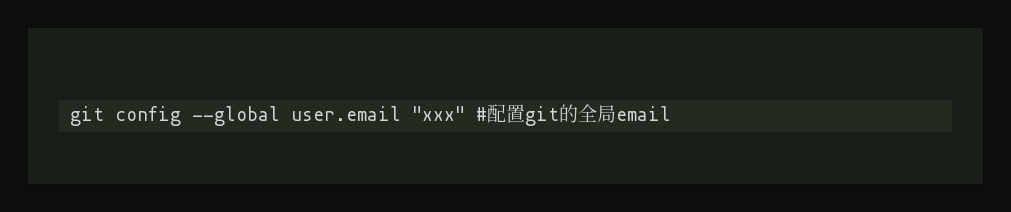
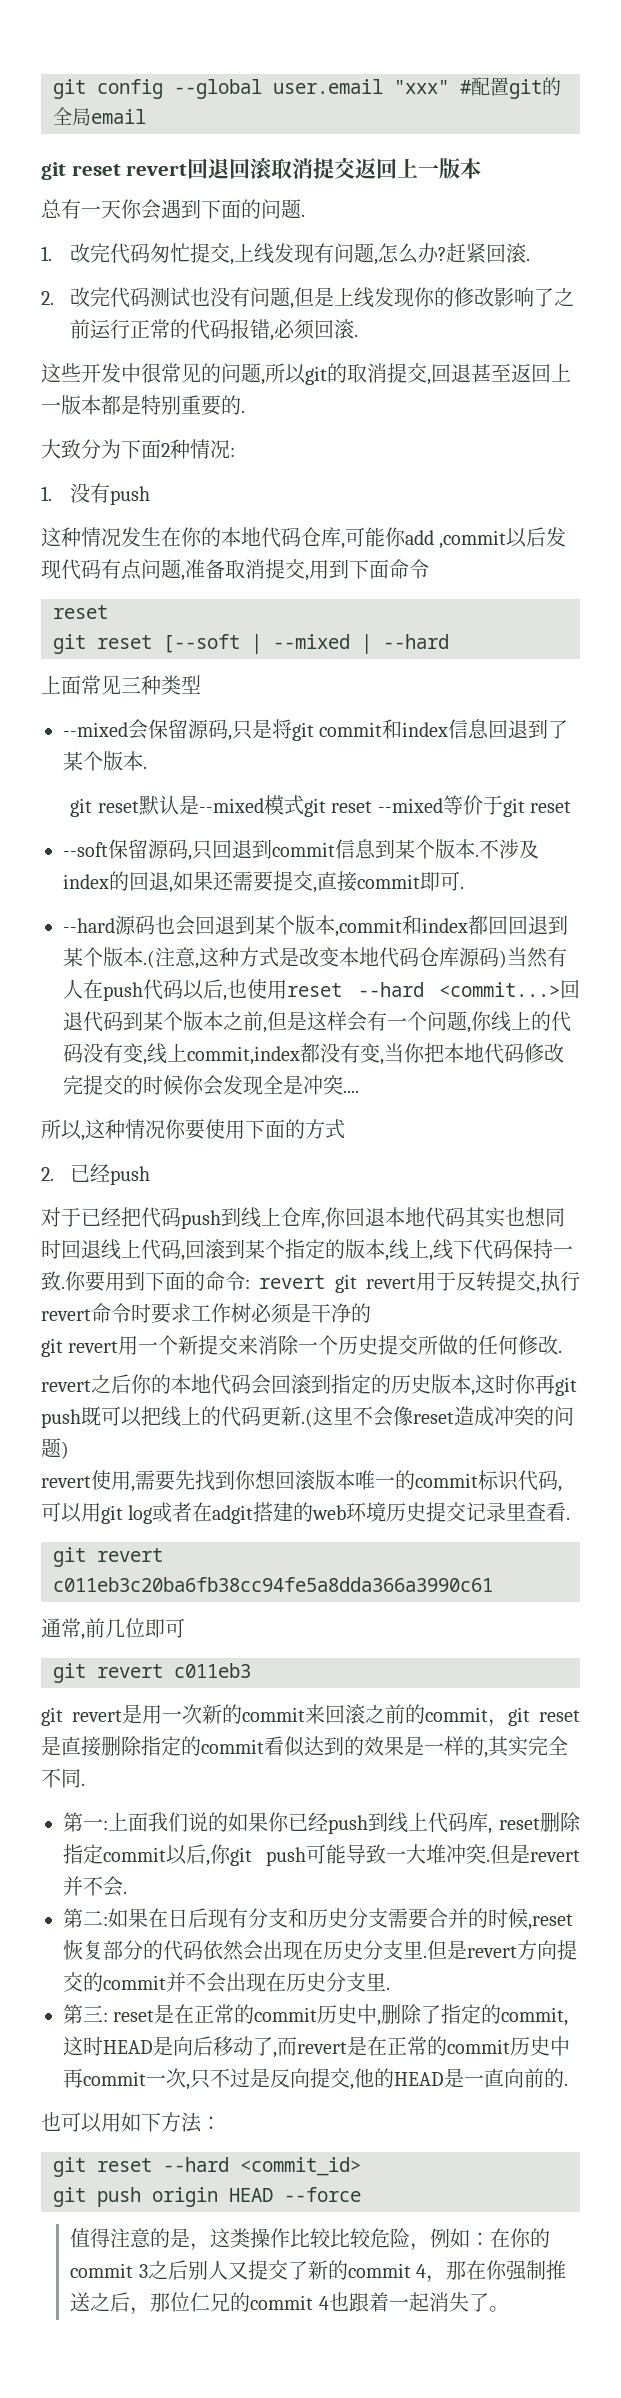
(671, 113) none -> [41,157,482,180] [41,199,305,220] [41,243,531,265] [41,287,575,309] [70,319,359,341] [41,363,571,385] [41,395,245,416] [41,439,235,459] [41,483,151,505] [41,527,567,549] [41,559,429,581] [53,605,108,619] [53,634,449,654] [41,675,201,695] [63,719,569,741] [63,751,147,771] [70,795,572,817] [63,839,539,861] [63,871,464,893] [63,915,568,937] [63,947,567,969] [63,979,580,1001] [63,1011,571,1033] [63,1043,564,1065] [63,1075,359,1096] [41,1119,345,1141] [41,1163,151,1185] [41,1207,565,1229] [41,1239,573,1261] [41,1271,580,1293] [41,1303,371,1324] [41,1335,563,1357] [41,1374,577,1396] [41,1406,574,1428] [41,1438,69,1459] [41,1470,562,1492] [41,1502,571,1524] [53,1547,163,1567] [53,1577,493,1592] [41,1618,185,1640] [53,1663,251,1683] [41,1704,580,1727] [41,1736,568,1758] [41,1768,85,1788] [63,1812,581,1834] [63,1844,580,1866] [63,1876,127,1897] [63,1908,573,1930] [63,1940,577,1961] [63,1972,390,1993] [63,2004,569,2026] [63,2036,570,2058] [63,2068,568,2090] [41,2112,221,2133] [53,2157,361,2177] [53,2187,361,2207] [70,2228,551,2251] [70,2260,567,2283] [70,2292,509,2315] // git reset revert回退回滚取消提交返回上一版本 // 总有一天你会遇到下面的问题. // 1.改完代码匆忙提交,上线发现有问题,怎么办?赶紧回滚. // 2.改完代码测试也没有问题,但是上线发现你的修改影响了之前运行正常的代码报错,必须回滚. // 这些开发中很常见的问题,所以git的取消提交,回退甚至返回上一版本都是特别重要的. // 大致分为下面2种情况: // 1.没有push // 这种情况发生在你的本地代码仓库,可能你add ,commit以后发现代码有点问题,准备取消提交,用到下面命令 // reset // git reset [--soft | --mixed | --hard // 上面常见三种类型 // --mixed会保留源码,只是将git commit和index信息回退到了某个版本. // git reset默认是--mixed模式git reset --mixed等价于git reset // --soft保留源码,只回退到commit信息到某个版本.不涉及index的回退,如果还需要提交,直接commit即可. // --hard源码也会回退到某个版本,commit和index都回回退到某个版本.(注意,这种方式是改变本地代码仓库源码)当然有人在push代码以后,也使用reset --hard <commit...>回退代码到某个版本之前,但是这样会有一个问题,你线上的代码没有变,线上commit,index都没有变,当你把本地代码修改完提交的时候你会发现全是冲突.... // 所以,这种情况你要使用下面的方式 // 2.已经push // 对于已经把代码push到线上仓库,你回退本地代码其实也想同时回退线上代码,回滚到某个指定的版本,线上,线下代码保持一致.你要用到下面的命令: revert git revert用于反转提交,执行revert命令时要求工作树必须是干净的 // git revert用一个新提交来消除一个历史提交所做的任何修改. // revert之后你的本地代码会回滚到指定的历史版本,这时你再git push既可以把线上的代码更新.(这里不会像reset造成冲突的问题) // revert使用,需要先找到你想回滚版本唯一的commit标识代码,可以用git log或者在adgit搭建的web环境历史提交记录里查看. // git revert c011eb3c20ba6fb38cc94fe5a8dda366a3990c61 // 通常,前几位即可 // git revert c011eb3 // git revert是用一次新的commit来回滚之前的commit，git reset是直接删除指定的commit看似达到的效果是一样的,其实完全不同. // 第一:上面我们说的如果你已经push到线上代码库, reset删除指定commit以后,你git push可能导致一大堆冲突.但是revert并不会. // 第二:如果在日后现有分支和历史分支需要合并的时候,reset恢复部分的代码依然会出现在历史分支里.但是revert方向提交的commit并不会出现在历史分支里. // 第三: reset是在正常的commit历史中,删除了指定的commit,这时HEAD是向后移动了,而revert是在正常的commit历史中再commit一次,只不过是反向提交,他的HEAD是一直向前的. // 也可以用如下方法： // git reset --hard <commit_id> // git push origin HEAD --force // 值得注意的是，这类操作比较比较危险，例如：在你的commit 3之后别人又提交了新的commit 4，那在你强制推送之后，那位仁兄的commit 4也跟着一起消失了。

